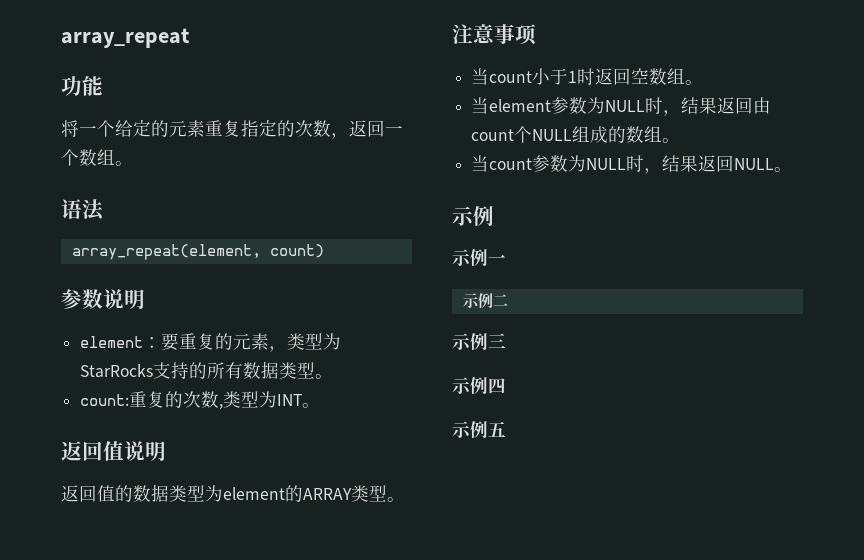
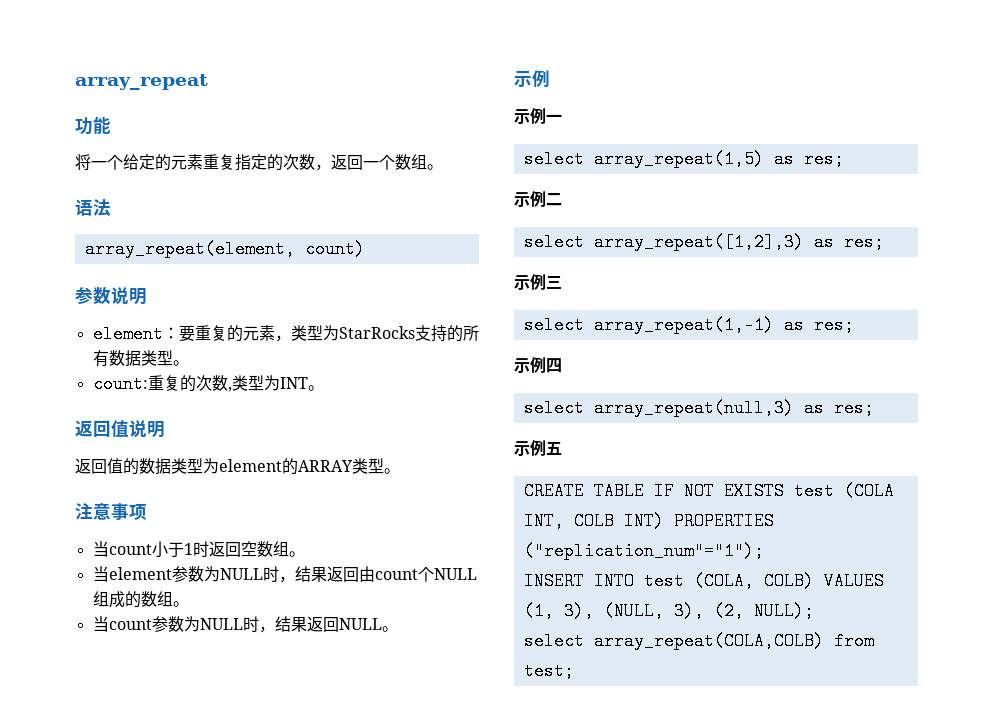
[462,293,508,308] [452,333,506,350] [452,377,506,394] [452,421,506,438] 示例二 // 示例三 // 示例四 // 示例五 -> [523,150,844,168] [514,191,562,207] [523,233,884,251] [514,274,562,290] [523,316,854,334] [514,357,562,373] [523,399,874,417] [514,440,562,456] [523,482,894,500] [523,512,774,530] [523,542,764,560] [523,572,884,590] [523,602,814,620] [523,632,874,650] [523,662,574,680] select array_repeat(1,5) as res; // 示例二 // select array_repeat([1,2],3) as res; // 示例三 // select array_repeat(1,-1) as res; // 示例四 // select array_repeat(null,3) as res; // 示例五 // CREATE TABLE IF NOT EXISTS test (COLA INT, COLB INT) PROPERTIES ("replication_num"="1"); // INSERT INTO test (COLA, COLB) VALUES (1, 3), (NULL, 3), (2, NULL); // select array_repeat(COLA,COLB) from test;

